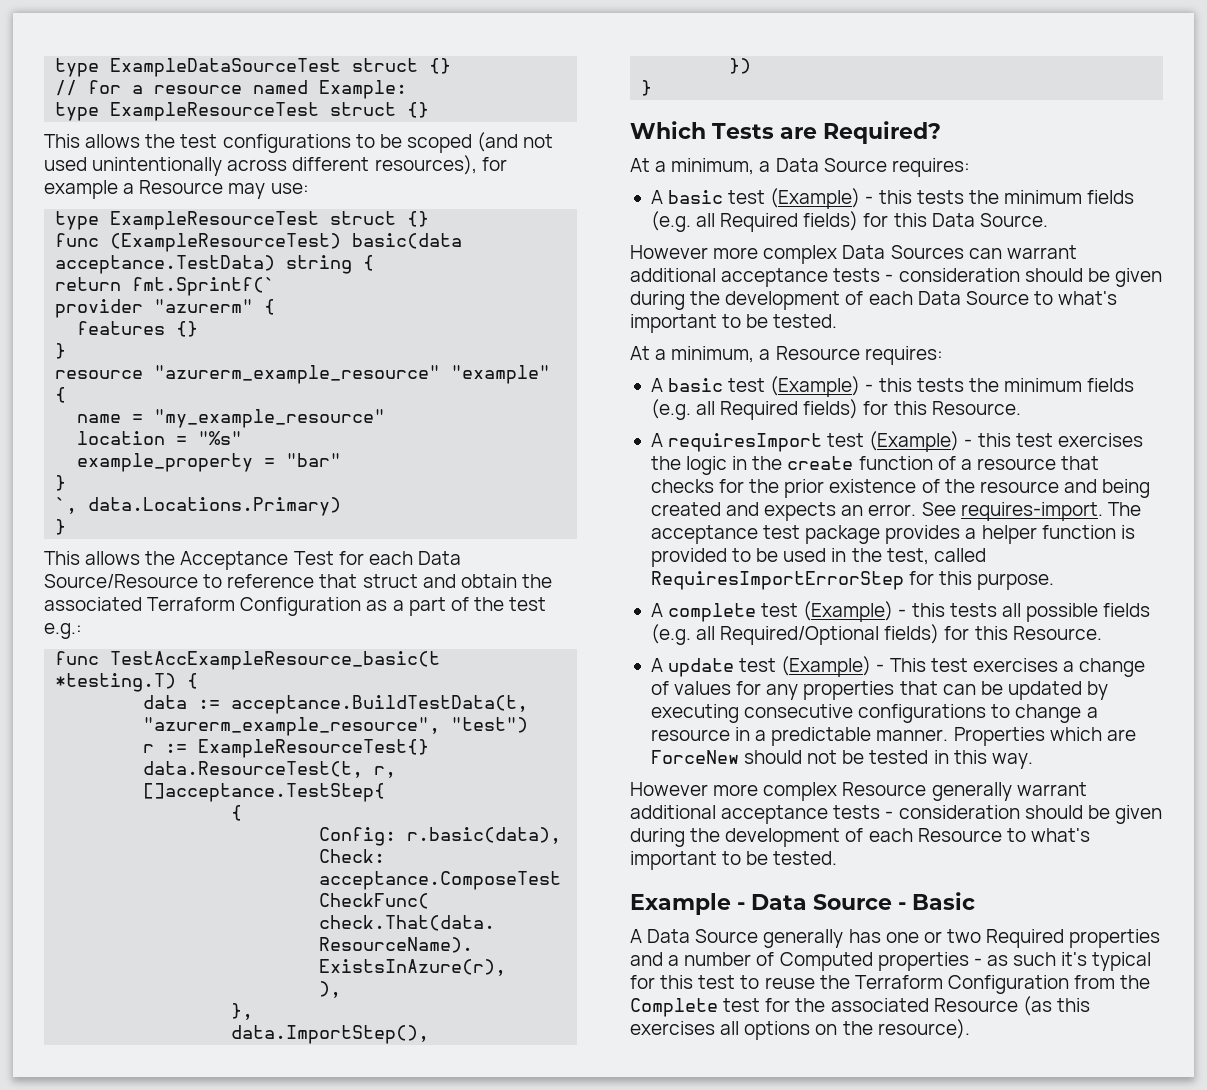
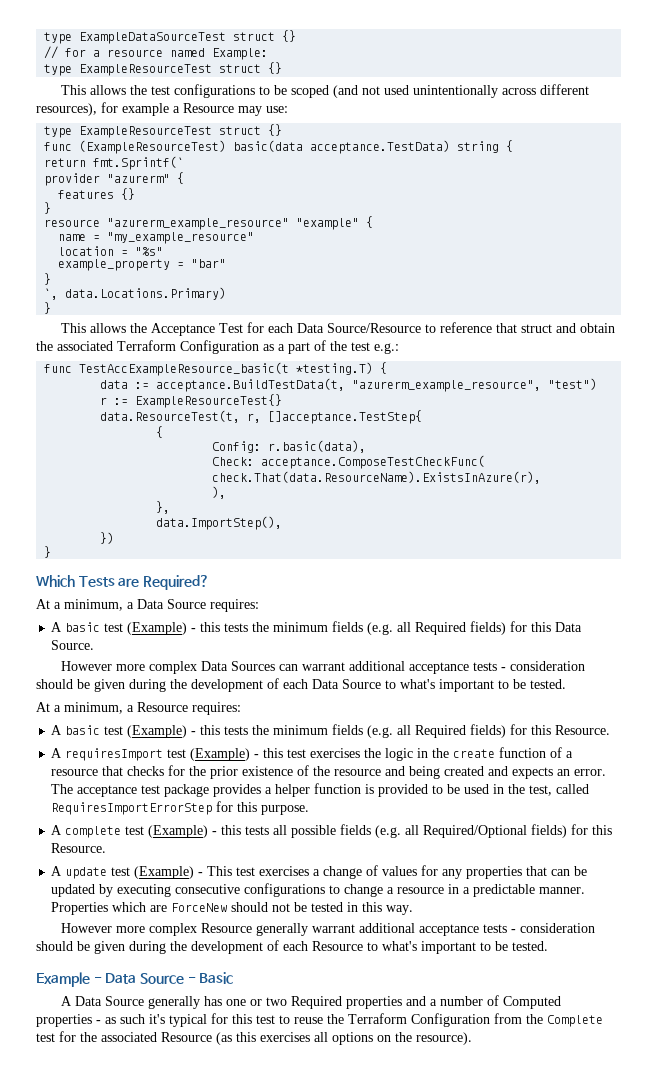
[921,502,1103,521] See requires-import. -> (607, 772) none

